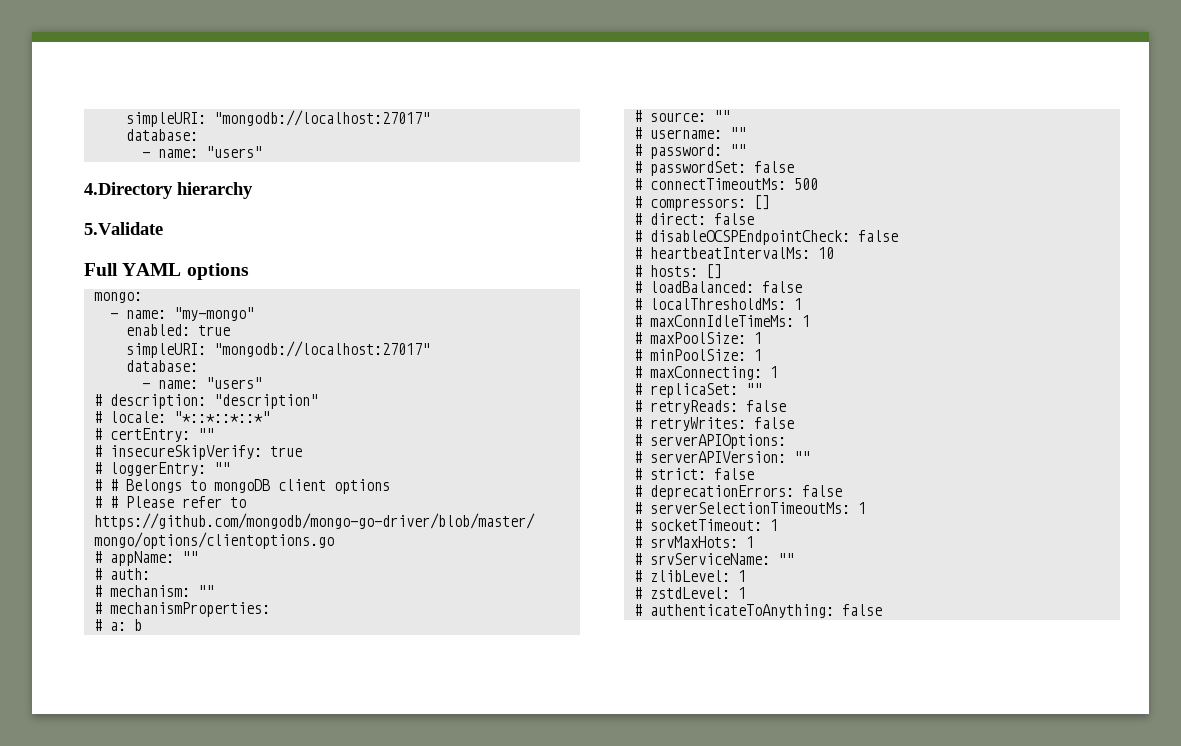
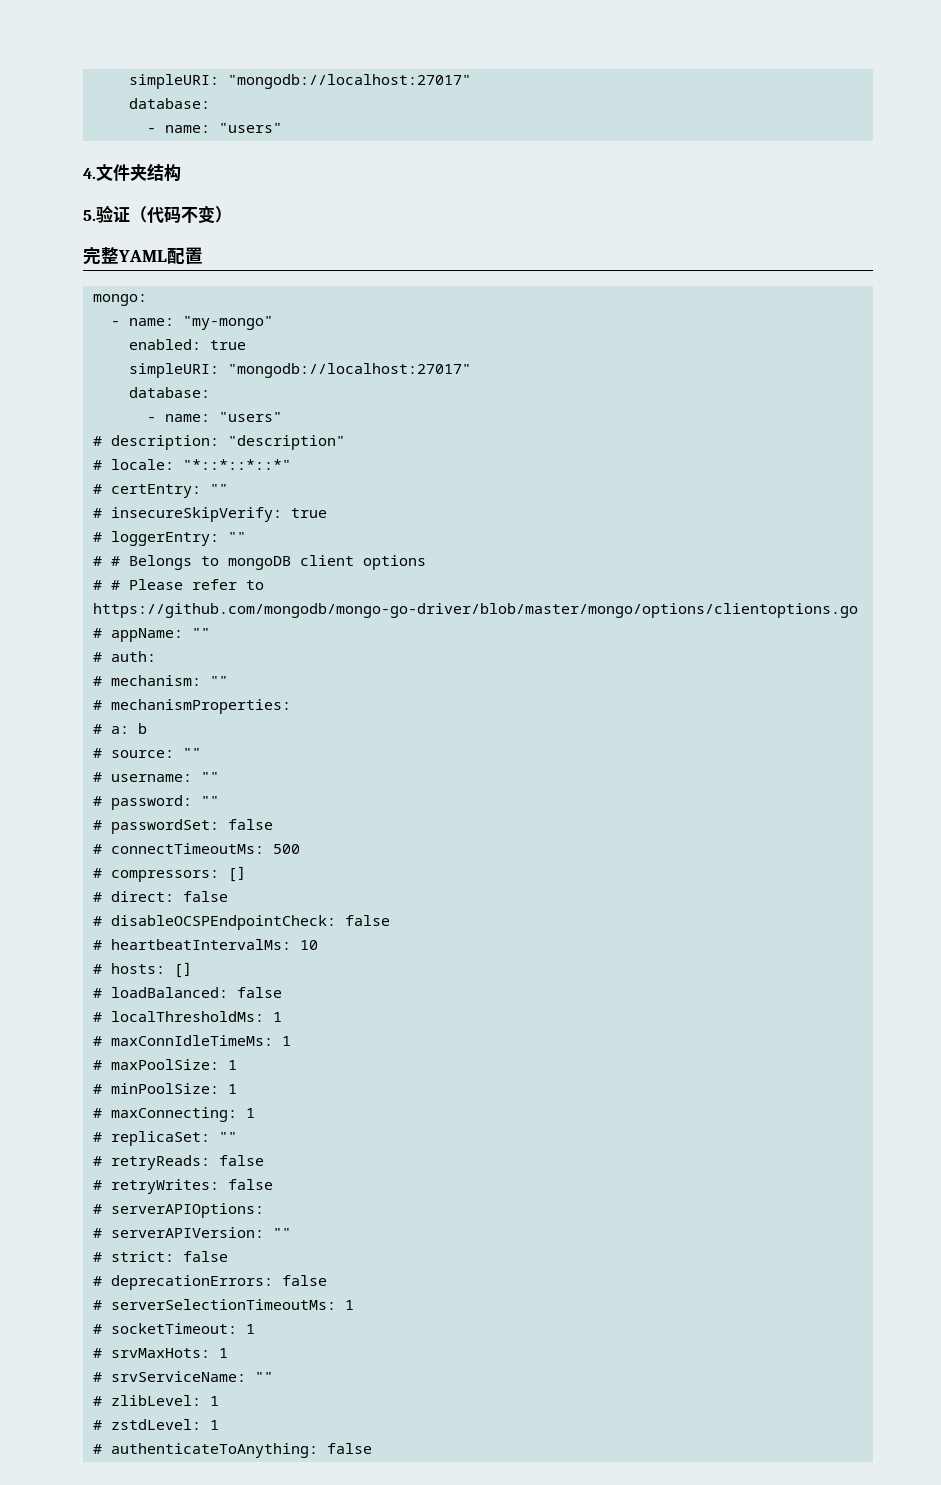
[125,110,430,127] [125,129,198,141] [141,146,262,158] [84,182,253,199] [84,222,163,235] [84,263,249,280] simpleURI: "mongodb://localhost:27017" // database: // - name: "users" // 4.Directory hierarchy // 5.Validate // Full YAML options -> [128,74,471,89] [128,98,210,109] [146,123,282,133] [83,163,181,182] [83,205,232,223] [83,247,203,265] simpleURI: "mongodb://localhost:27017" // database: // - name: "users" // 4.文件夹结构 // 5.验证（代码不变） // 完整YAML配置

